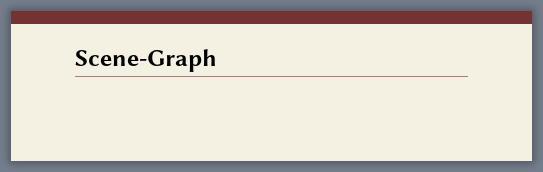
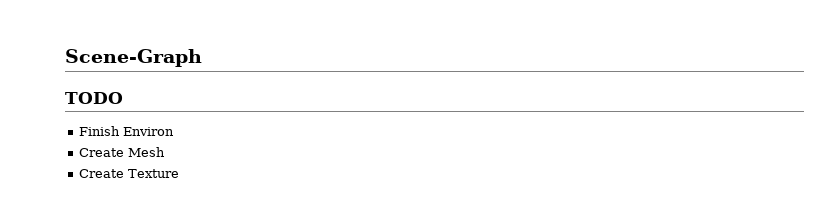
(217, 60) none -> [65,92,123,104] [79,126,175,136] [79,147,166,157] [79,169,180,178] // TODO // Finish Environ // Create Mesh // Create Texture

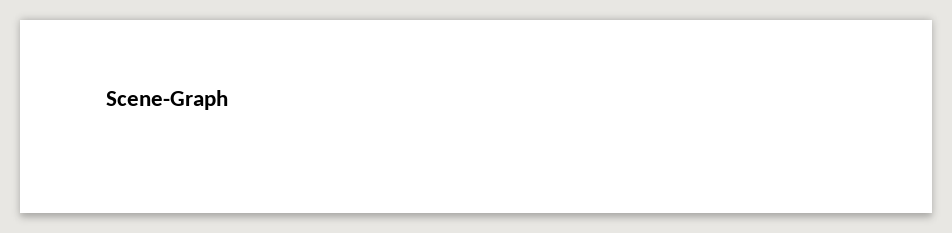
[65,92,123,104] [79,126,175,136] [79,147,166,157] [79,169,180,178] // TODO // Finish Environ // Create Mesh // Create Texture -> (228, 100) none

